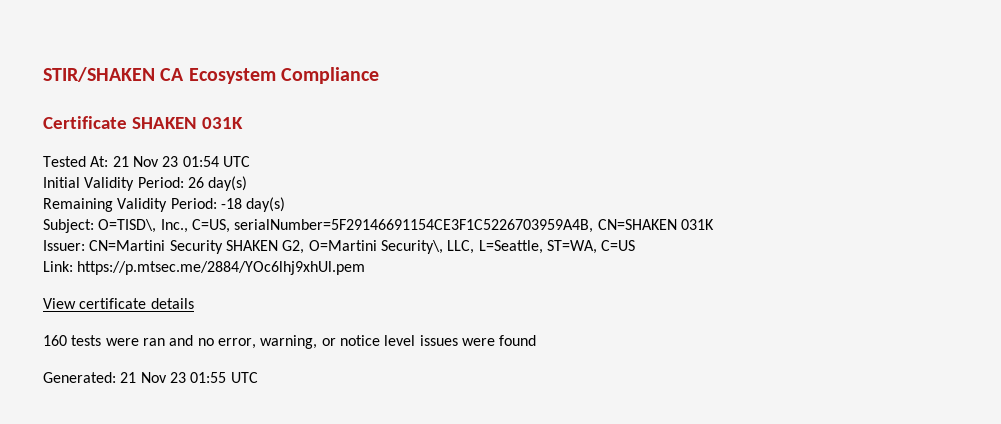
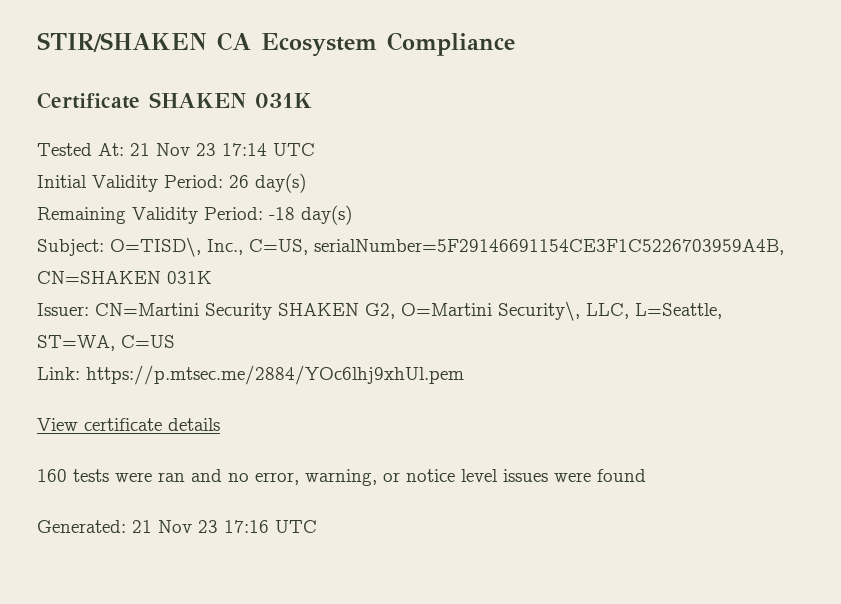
[182,156,219,167] 01:54 -> [222,143,267,156] 17:14
[190,372,227,383] 01:55 -> [224,520,269,533] 17:16

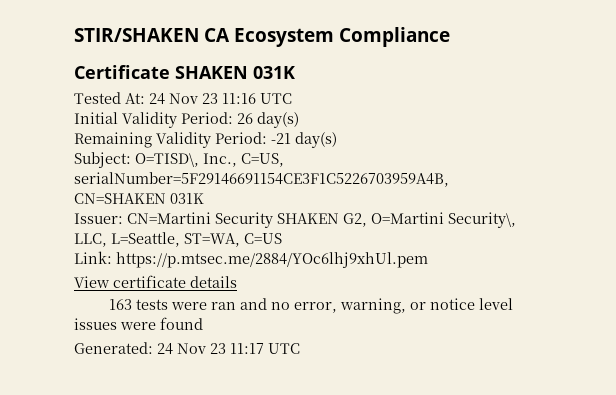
[130,143,267,156] 21 Nov 23 17:14 -> [149,93,256,105] 24 Nov 23 11:16
[269,207,295,220] -18 -> [271,133,291,144] -21
[37,469,67,482] 160 -> [108,299,132,310] 163
[132,520,269,533] 21 Nov 23 17:16 -> [157,343,264,355] 24 Nov 23 11:17

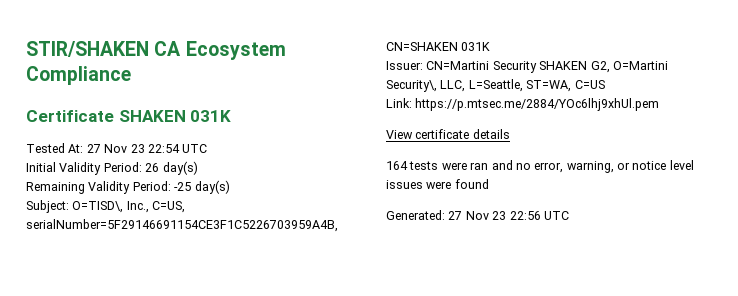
[149,93,256,105] 24 Nov 23 11:16 -> [86,144,180,153] 27 Nov 23 22:54
[271,133,291,144] -21 -> [174,182,192,191] -25
[108,299,132,310] 163 -> [386,161,408,170] 164
[157,343,264,355] 24 Nov 23 11:17 -> [448,211,541,220] 27 Nov 23 22:56

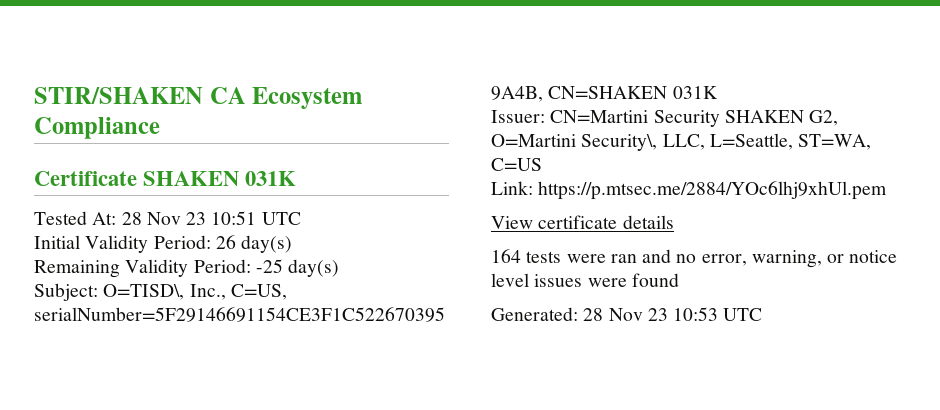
[86,144,180,153] 27 Nov 23 22:54 -> [121,211,257,225] 28 Nov 23 10:51
[448,211,541,220] 27 Nov 23 22:56 -> [583,307,719,321] 28 Nov 23 10:53

